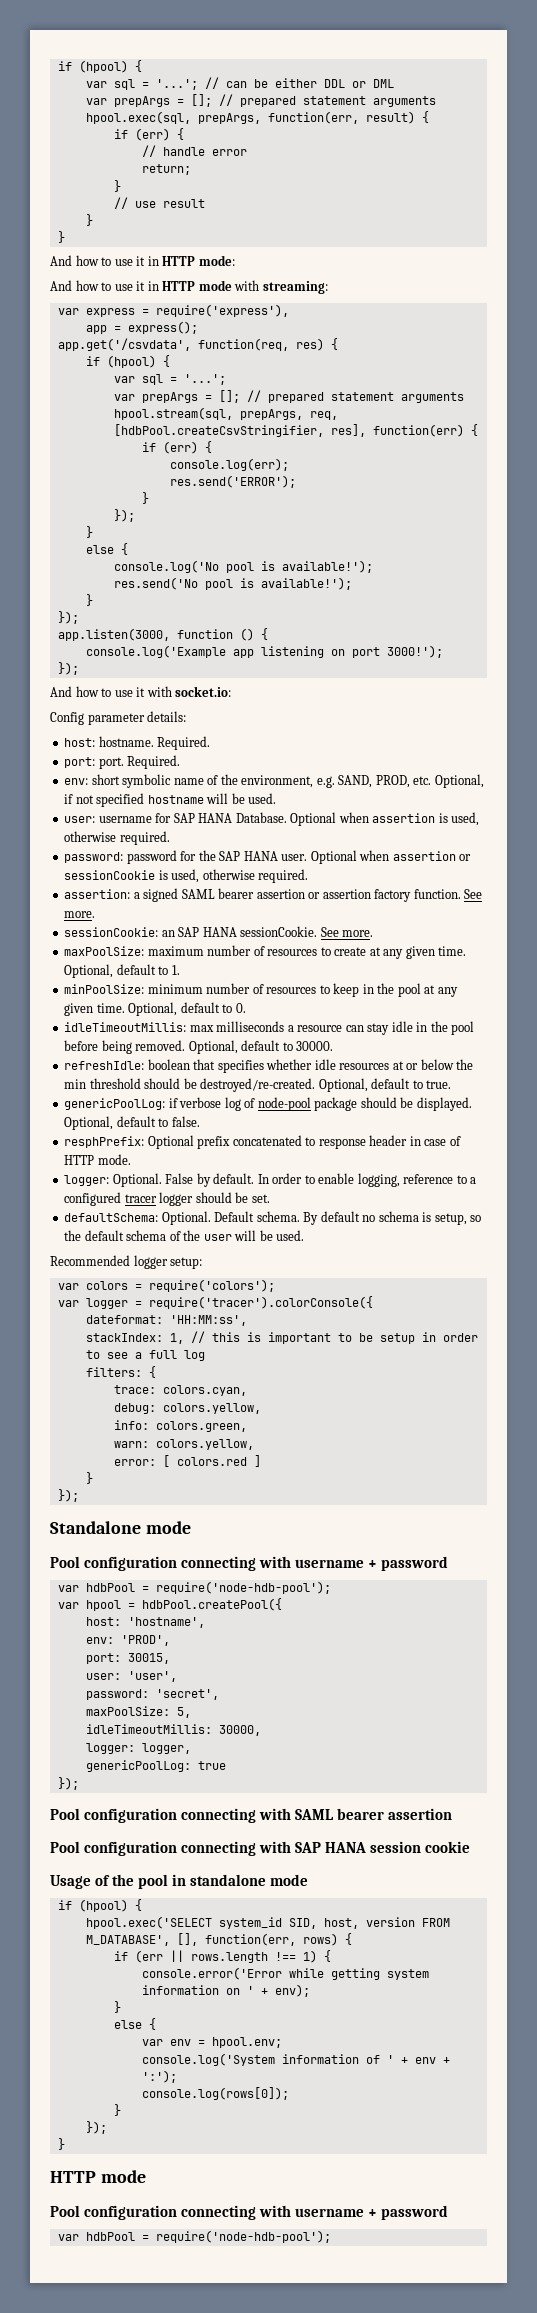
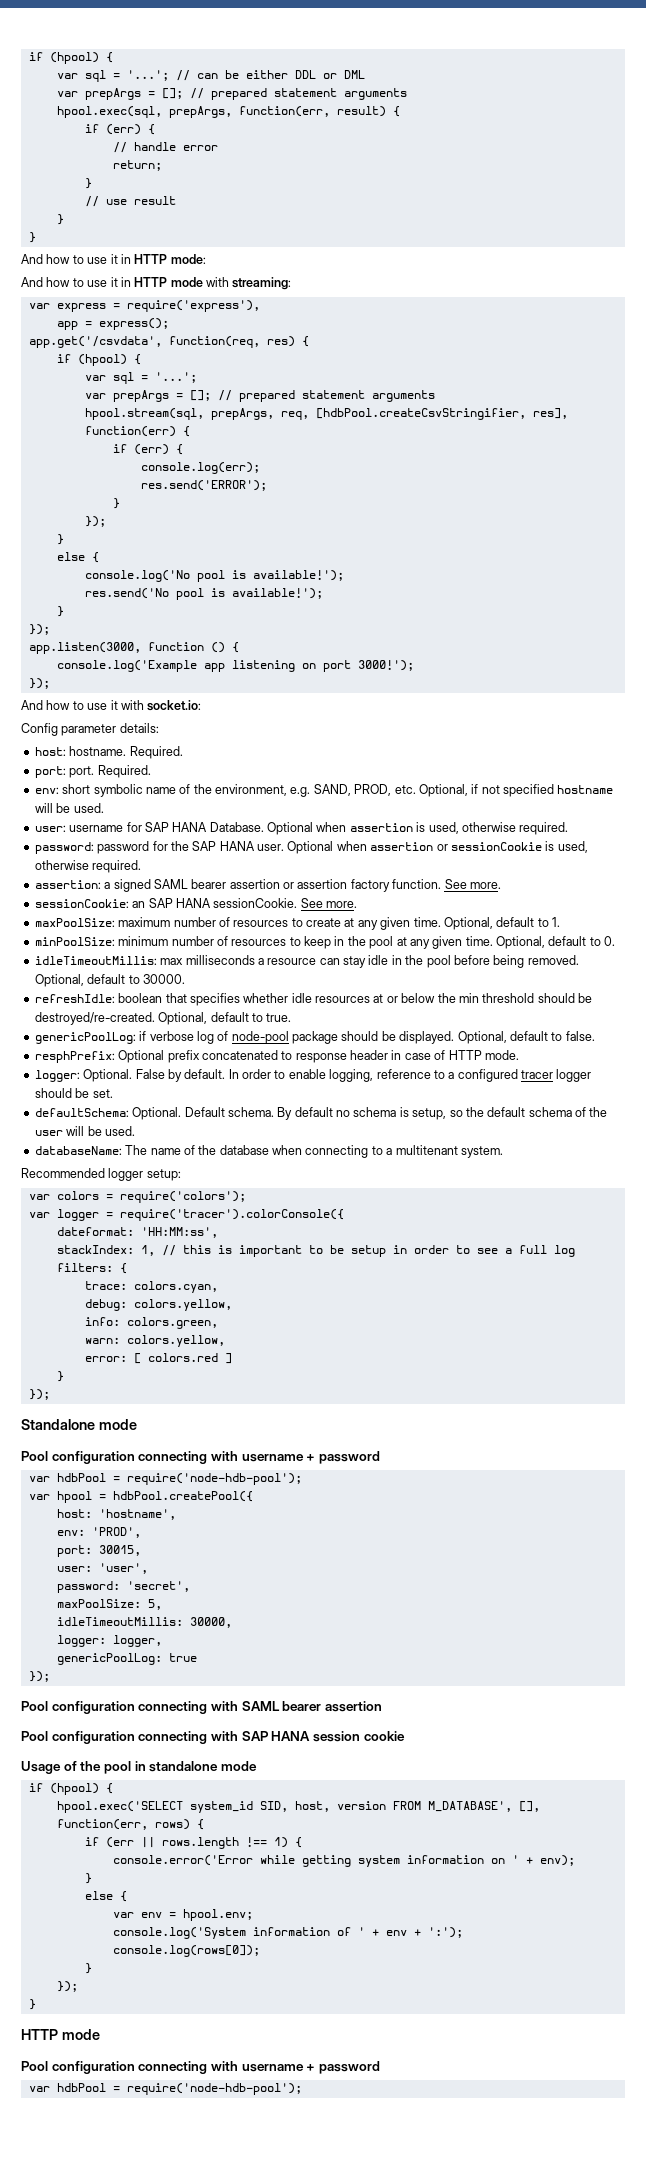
(305, 1235) none -> [34,1145,503,1158] // databaseName: The name of the database when connecting to a multitenant system.

